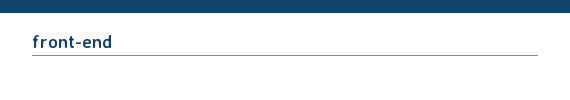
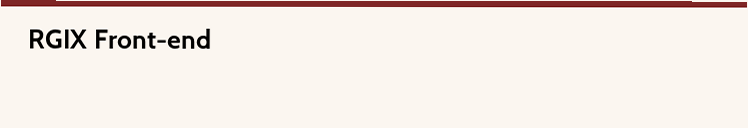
[32,35,112,48] front-end -> [28,28,213,49] RGIX Front-end

